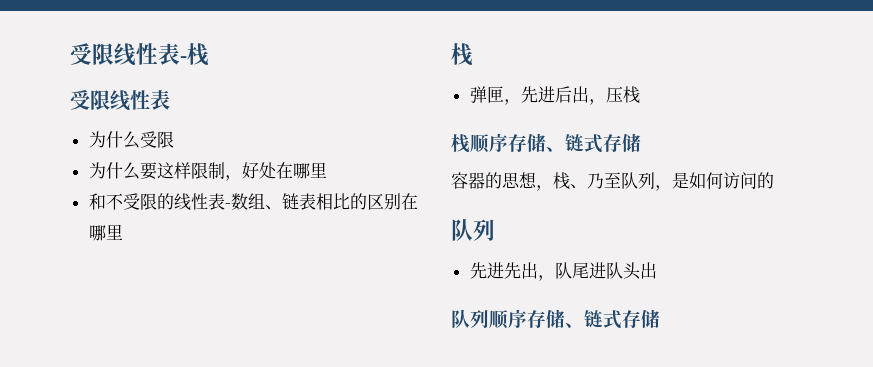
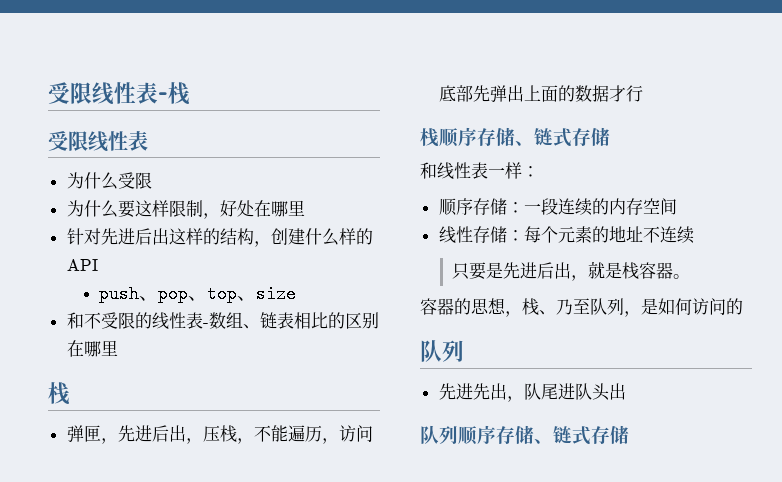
(327, 170) none -> [66,228,373,247] [66,259,98,271] [98,285,296,303] // 针对先进后出这样的结构，创建什么样的API // push、pop、top、size
(640, 94) none -> [236,425,373,444] [438,85,643,102] ，不能遍历，访问底部先弹出上面的数据才行
(641, 142) none -> [420,162,539,180] [438,198,677,216] [438,226,694,244] [452,261,691,281] // 和线性表一样： // 顺序存储：一段连续的内存空间 // 线性存储：每个元素的地址不连续 // 只要是先进后出，就是栈容器。

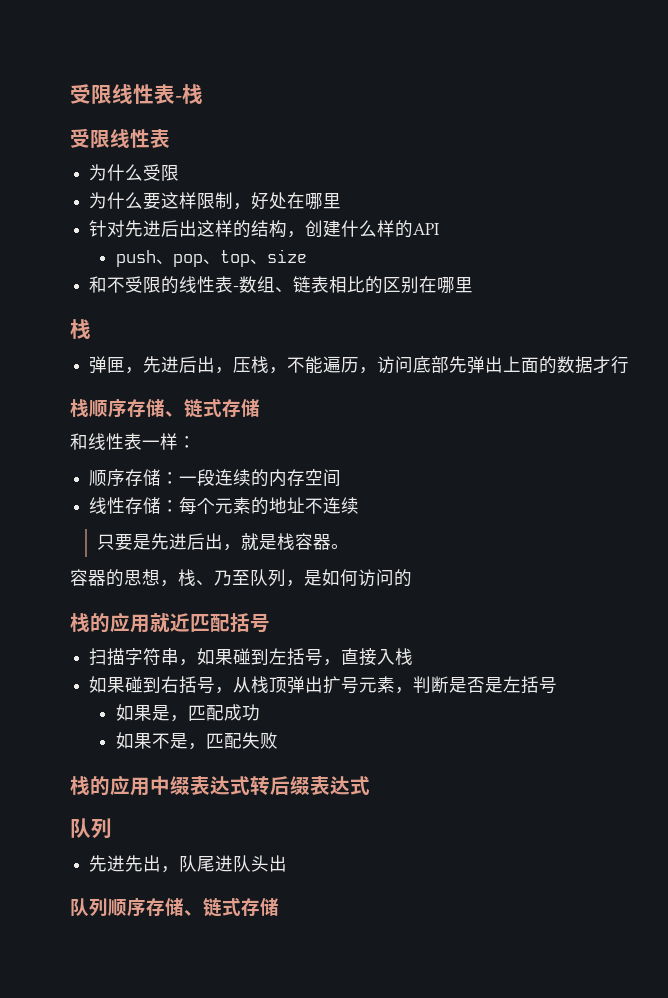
(743, 306) none -> [70,612,270,633] [89,648,414,666] [89,676,558,694] [116,704,261,722] [116,732,279,750] [70,775,370,796] // 栈的应用就近匹配括号 // 扫描字符串，如果碰到左括号，直接入栈 // 如果碰到右括号，从栈顶弹出扩号元素，判断是否是左括号 // 如果是，匹配成功 // 如果不是，匹配失败 // 栈的应用中缀表达式转后缀表达式

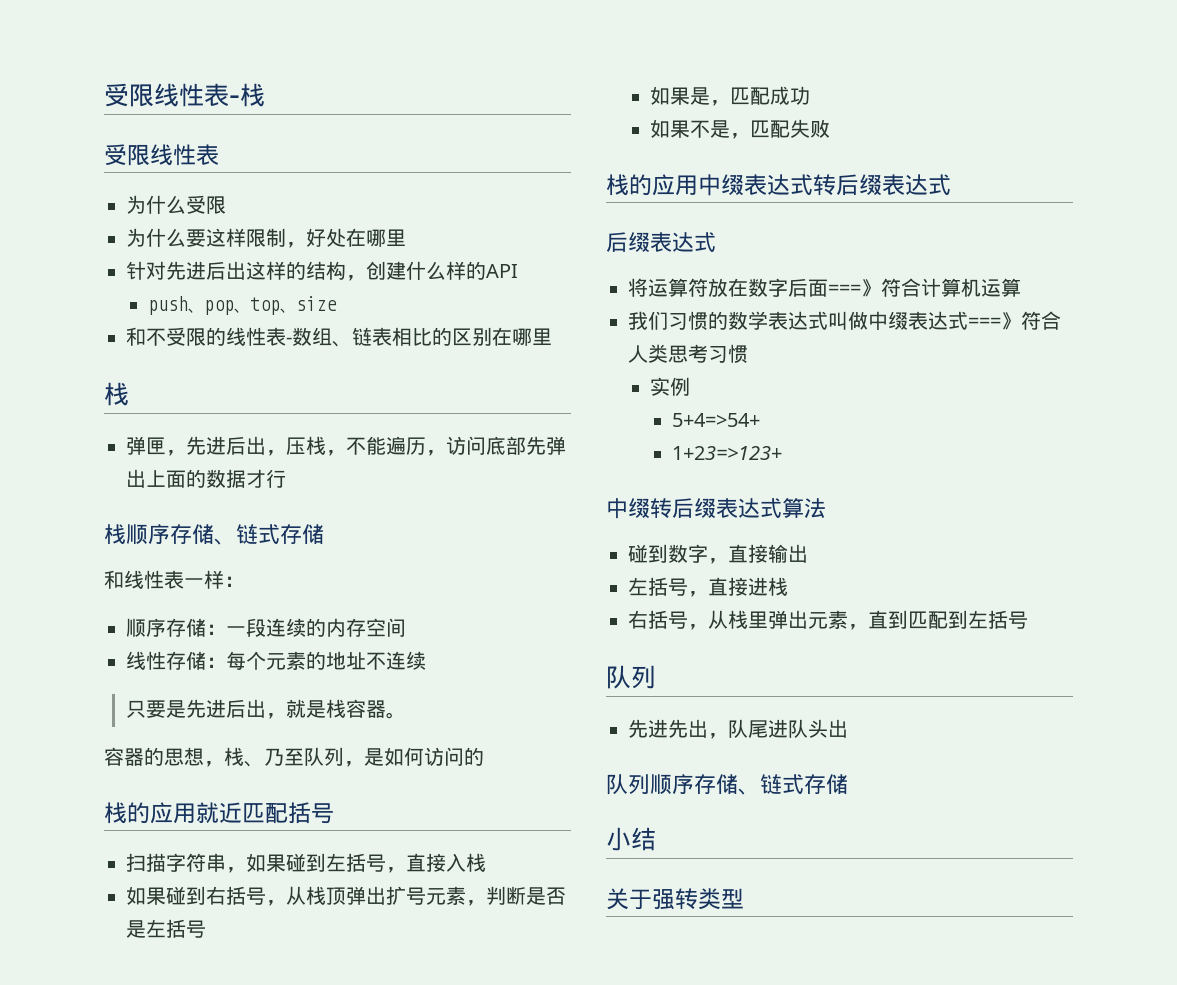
(370, 785) none -> [606,232,716,252] [628,278,1021,297] [628,311,1061,330] [628,344,748,363] [650,377,691,396] [672,413,761,427] [672,446,783,460] [606,498,826,519] [628,544,808,564] [628,577,788,597] [628,610,1028,630] // 后缀表达式 // 将运算符放在数字后面===》符合计算机运算 // 我们习惯的数学表达式叫做中缀表达式===》符合人类思考习惯 // 实例 // 5+4=>54+ // 1+23=>123+ // 中缀转后缀表达式算法 // 碰到数字，直接输出 // 左括号，直接进栈 // 右括号，从栈里弹出元素，直到匹配到左括号
(279, 907) none -> [606,827,656,851] [606,888,744,910] // 小结 // 关于强转类型

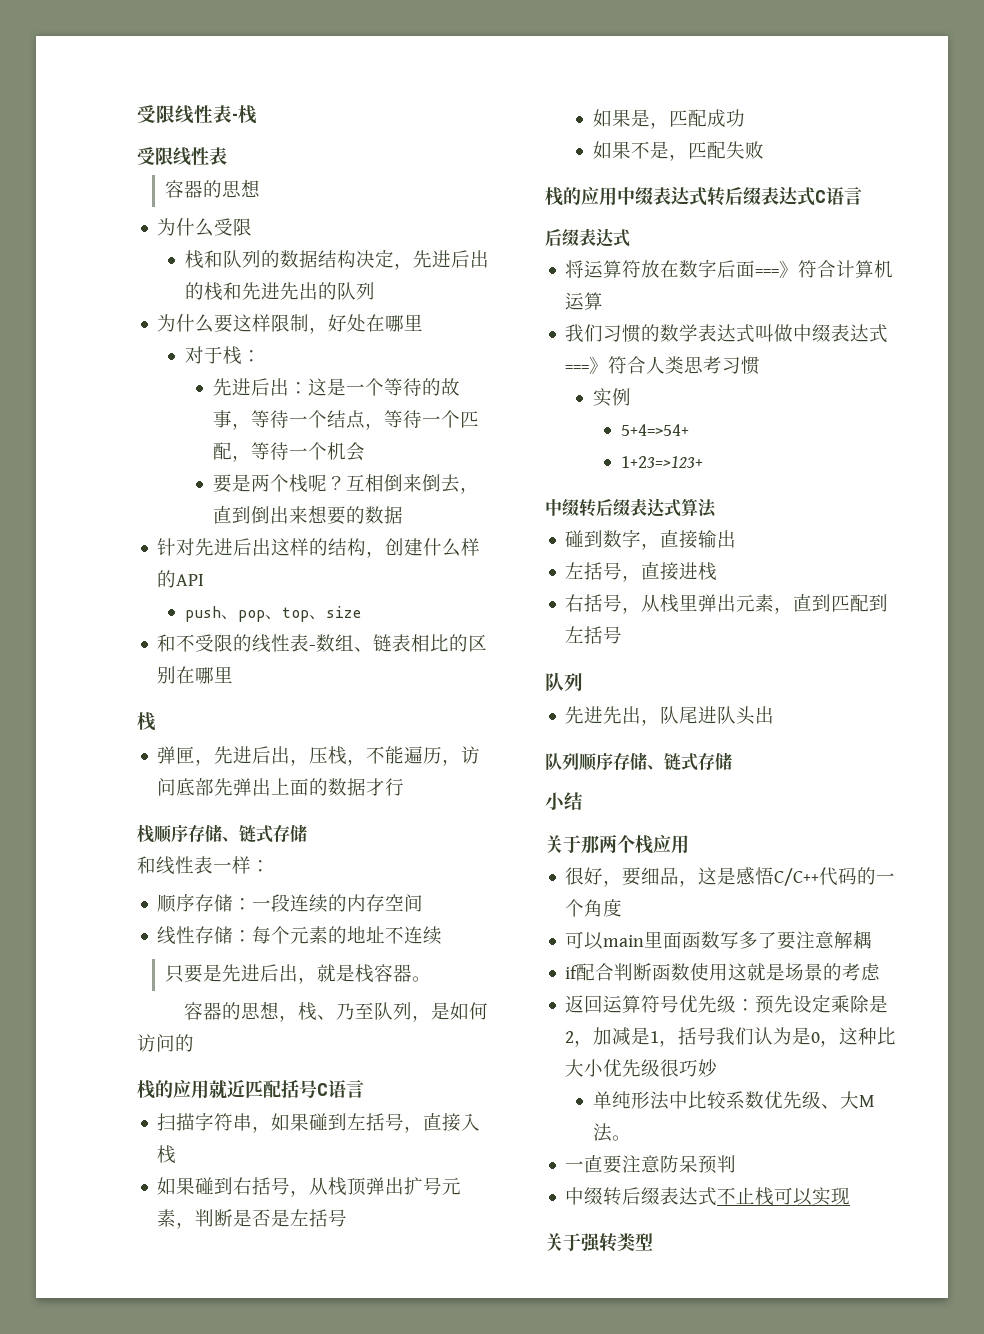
(219, 154) none -> [164,179,260,198] // 容器的思想
(226, 205) none -> [185,249,490,270] [185,282,376,301] // 栈和队列的数据结构决定，先进后出的栈和先进先出的队列
(406, 238) none -> [185,346,262,365] [212,378,460,396] [212,410,479,430] [212,442,365,462] [212,474,479,494] [212,505,403,525] // 对于栈： // 先进后出：这是一个等待的故事，等待一个结点，等待一个匹配，等待一个机会 // 要是两个栈呢？互相倒来倒去，直到倒出来想要的数据
(334, 813) none -> [317,1080,364,1098] C语言
(951, 185) none -> [815,187,862,205] C语言
(656, 839) none -> [545,834,689,854] [565,867,896,887] [565,899,623,917] [565,930,873,950] [565,963,881,981] [565,994,889,1014] [565,1027,897,1047] [565,1059,719,1077] [593,1091,876,1110] [593,1123,632,1142] [565,1155,737,1174] [565,1187,851,1206] // 关于那两个栈应用 // 很好，要细品，这是感悟C/C++代码的一个角度 // 可以main里面函数写多了要注意解耦 // if配合判断函数使用这就是场景的考虑 // 返回运算符号优先级：预先设定乘除是2，加减是1，括号我们认为是0，这种比大小优先级很巧妙 // 单纯形法中比较系数优先级、大M法。 // 一直要注意防呆预判 // 中缀转后缀表达式不止栈可以实现

